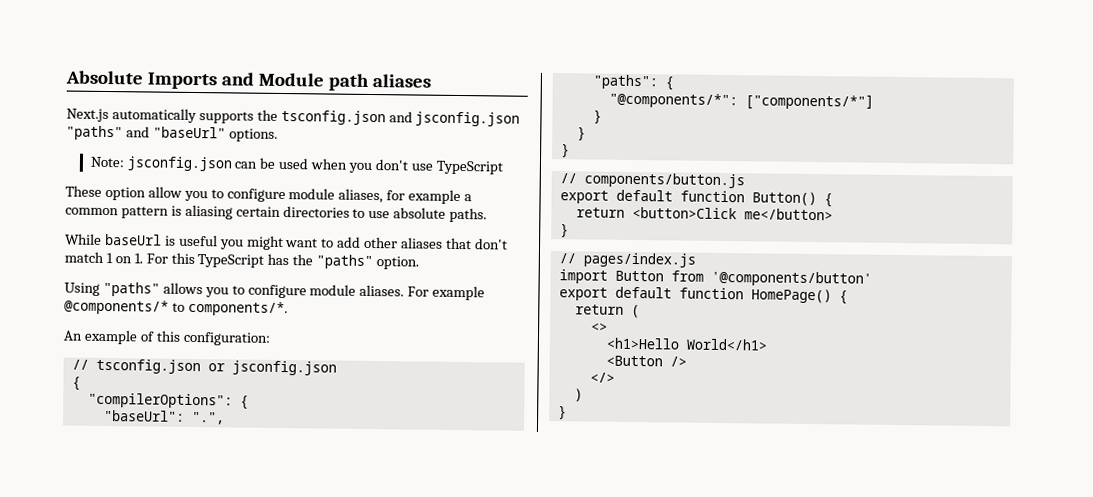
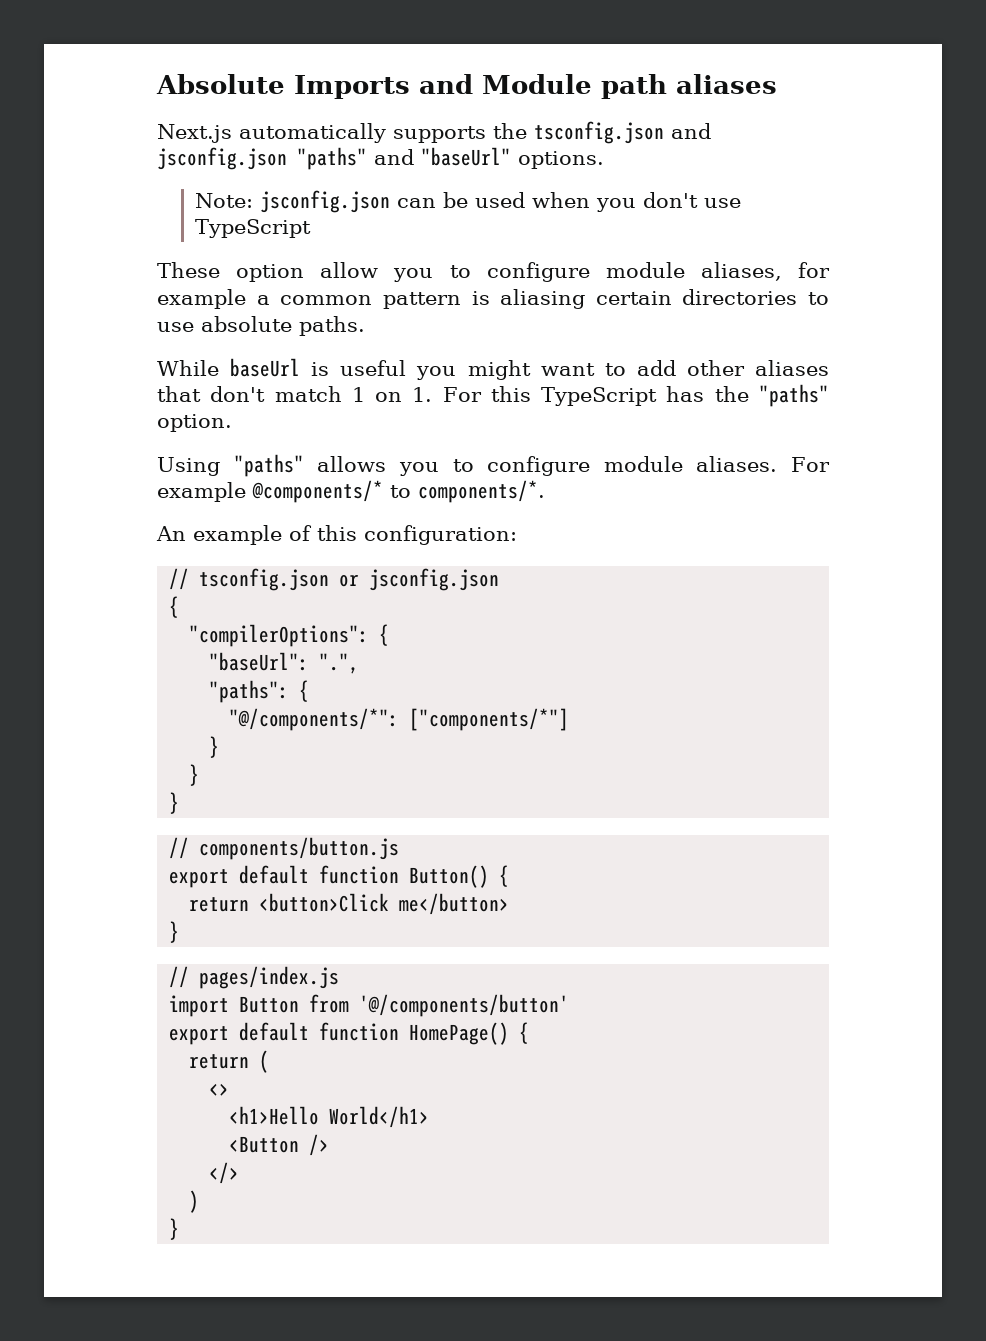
[608,92,738,109] "@components/*": -> [229,708,400,731] "@/components/*":
[710,270,872,287] '@components/button' -> [359,994,570,1017] '@/components/button'

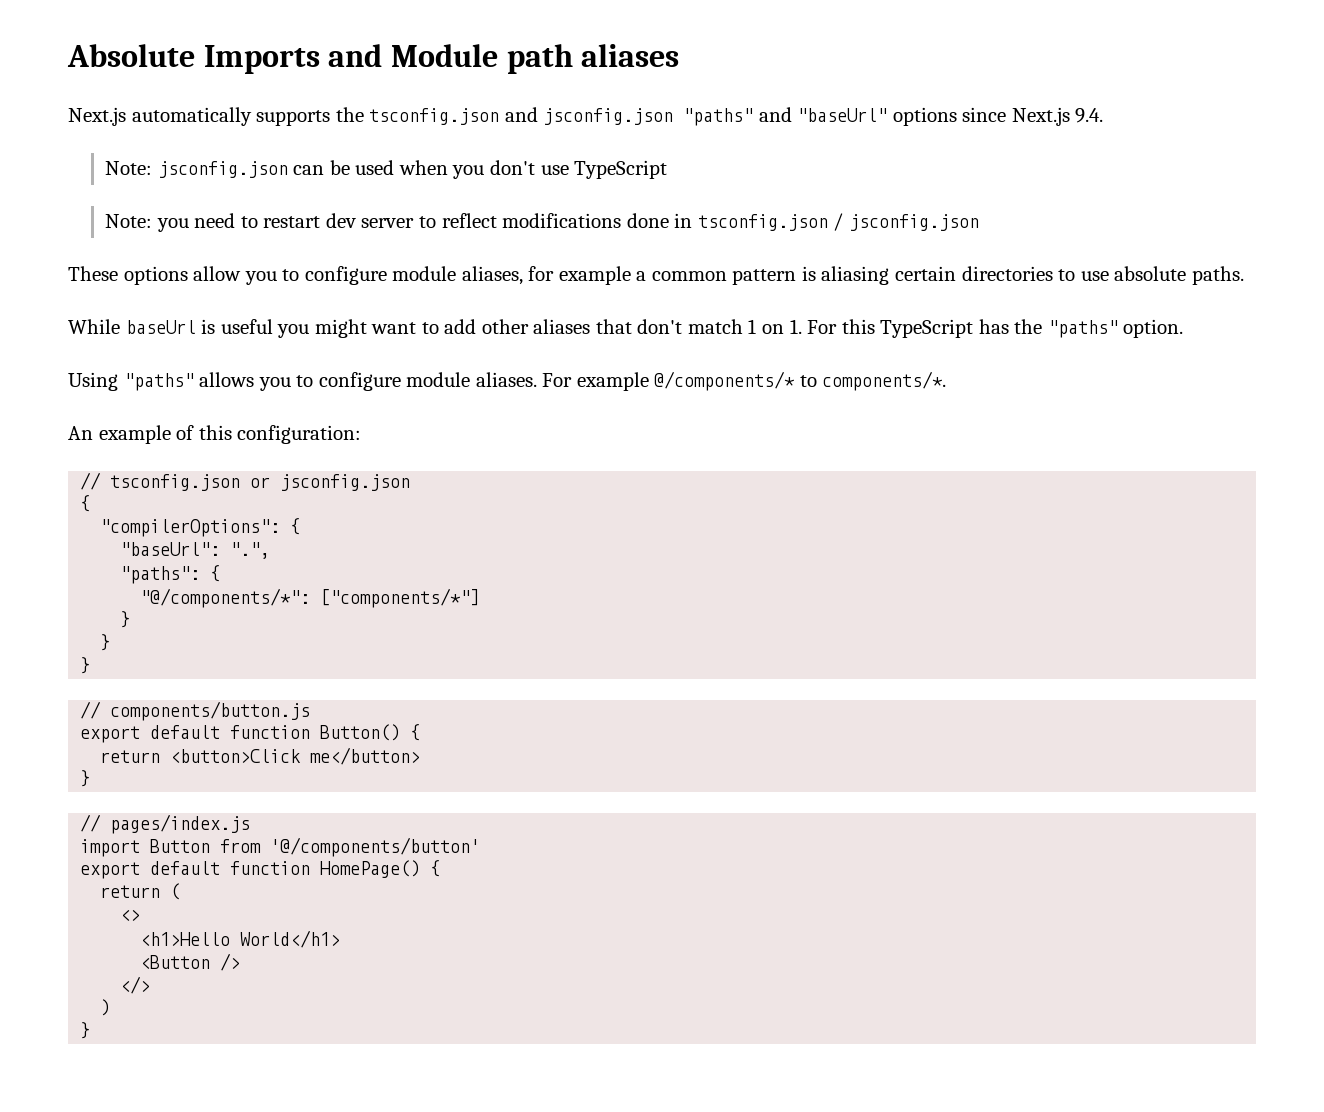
[518,151,604,169] options. -> [892,107,1104,126] options since Next.js 9.4.
(312, 228) none -> [105,213,979,232] // Note: you need to restart dev server to reflect modifications done in tsconfig.json / jsconfig.json
[236,264,305,282] option -> [123,266,188,285] options
[252,480,383,503] @components/* -> [654,371,796,391] @/components/*

